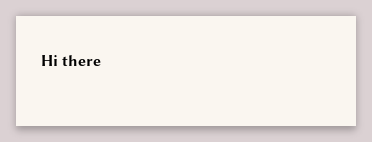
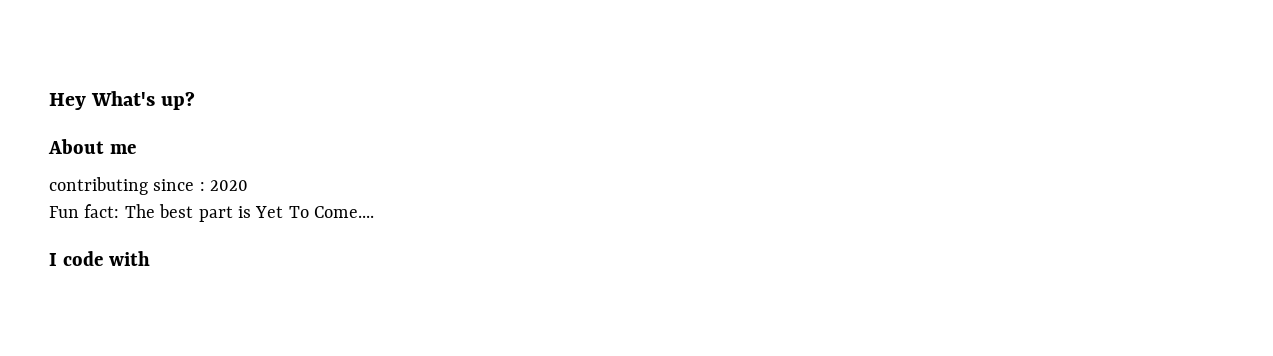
[41,55,102,66] Hi there -> [49,91,196,110] [48,139,136,154] [49,177,249,195] [49,204,375,222] [49,251,150,266] Hey What's up? // About me // contributing since : 2020 // Fun fact: The best part is Yet To Come.... // I code with

